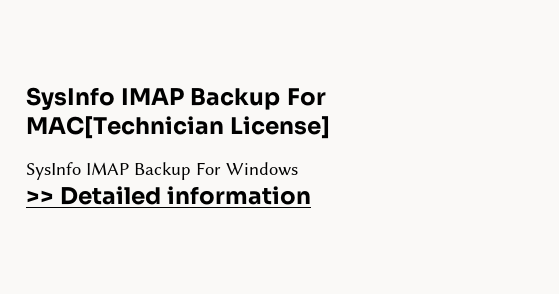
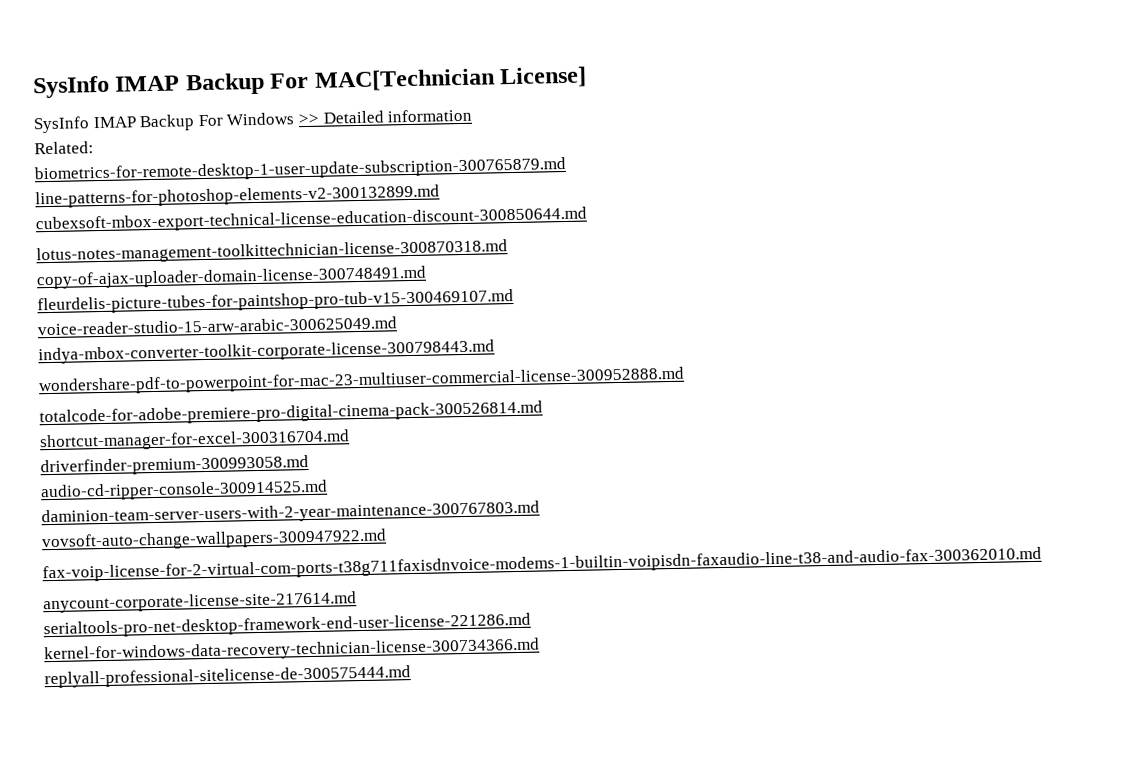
(298, 169) // -> (295, 119) none
(312, 195) none -> [34,141,94,155] [34,156,566,184] [35,184,440,209] [35,206,587,234] [36,239,508,265] [36,265,427,290] [37,289,514,315] [37,316,397,336] [38,339,495,365] [38,366,685,396] [39,400,543,427] [39,429,350,452] [40,455,309,477] [40,479,328,502] [41,500,540,527] [41,528,387,552] [42,546,1042,583] [43,591,357,614] [43,612,531,639] [44,637,540,664] [44,665,411,689] // Related: // biometrics-for-remote-desktop-1-user-update-subscription-300765879.md // line-patterns-for-photoshop-elements-v2-300132899.md // cubexsoft-mbox-export-technical-license-education-discount-300850644.md // lotus-notes-management-toolkittechnician-license-300870318.md // copy-of-ajax-uploader-domain-license-300748491.md // fleurdelis-picture-tubes-for-paintshop-pro-tub-v15-300469107.md // voice-reader-studio-15-arw-arabic-300625049.md // indya-mbox-converter-toolkit-corporate-license-300798443.md // wondershare-pdf-to-powerpoint-for-mac-23-multiuser-commercial-license-300952888.md // totalcode-for-adobe-premiere-pro-digital-cinema-pack-300526814.md // shortcut-manager-for-excel-300316704.md // driverfinder-premium-300993058.md // audio-cd-ripper-console-300914525.md // daminion-team-server-users-with-2-year-maintenance-300767803.md // vovsoft-auto-change-wallpapers-300947922.md // fax-voip-license-for-2-virtual-com-ports-t38g711faxisdnvoice-modems-1-builtin-voipisdn-faxaudio-line-t38-and-audio-fax-300362010.md // anycount-corporate-license-site-217614.md // serialtools-pro-net-desktop-framework-end-user-license-221286.md // kernel-for-windows-data-recovery-technician-license-300734366.md // replyall-professional-sitelicense-de-300575444.md

